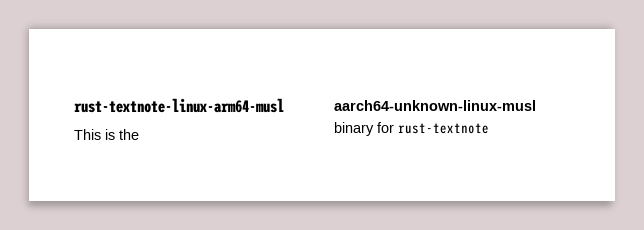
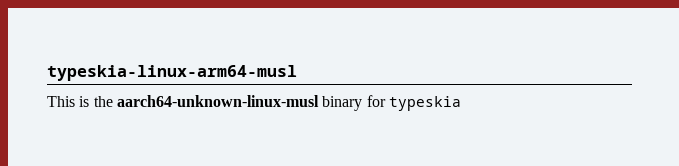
[74,98,284,113] rust-textnote-linux-arm64-musl -> [47,65,297,81] typeskia-linux-arm64-musl
[398,123,489,134] rust-textnote -> [388,96,461,111] typeskia

